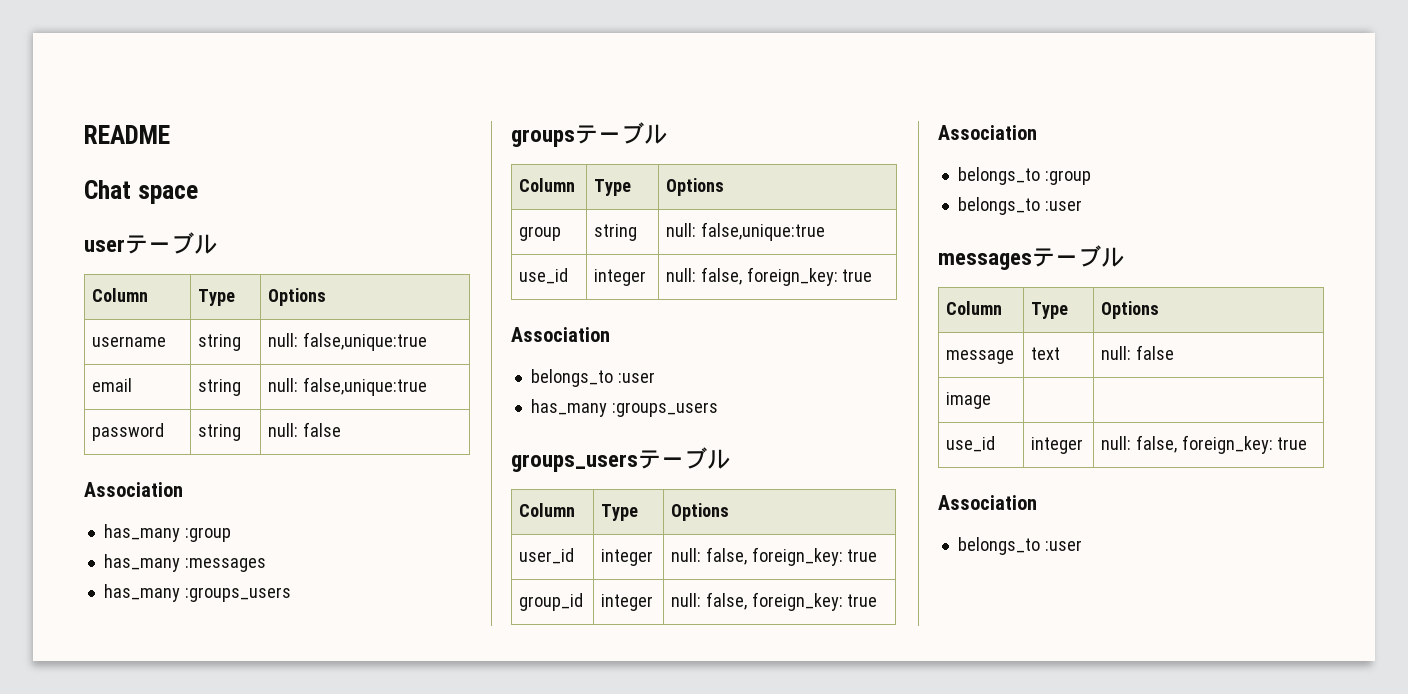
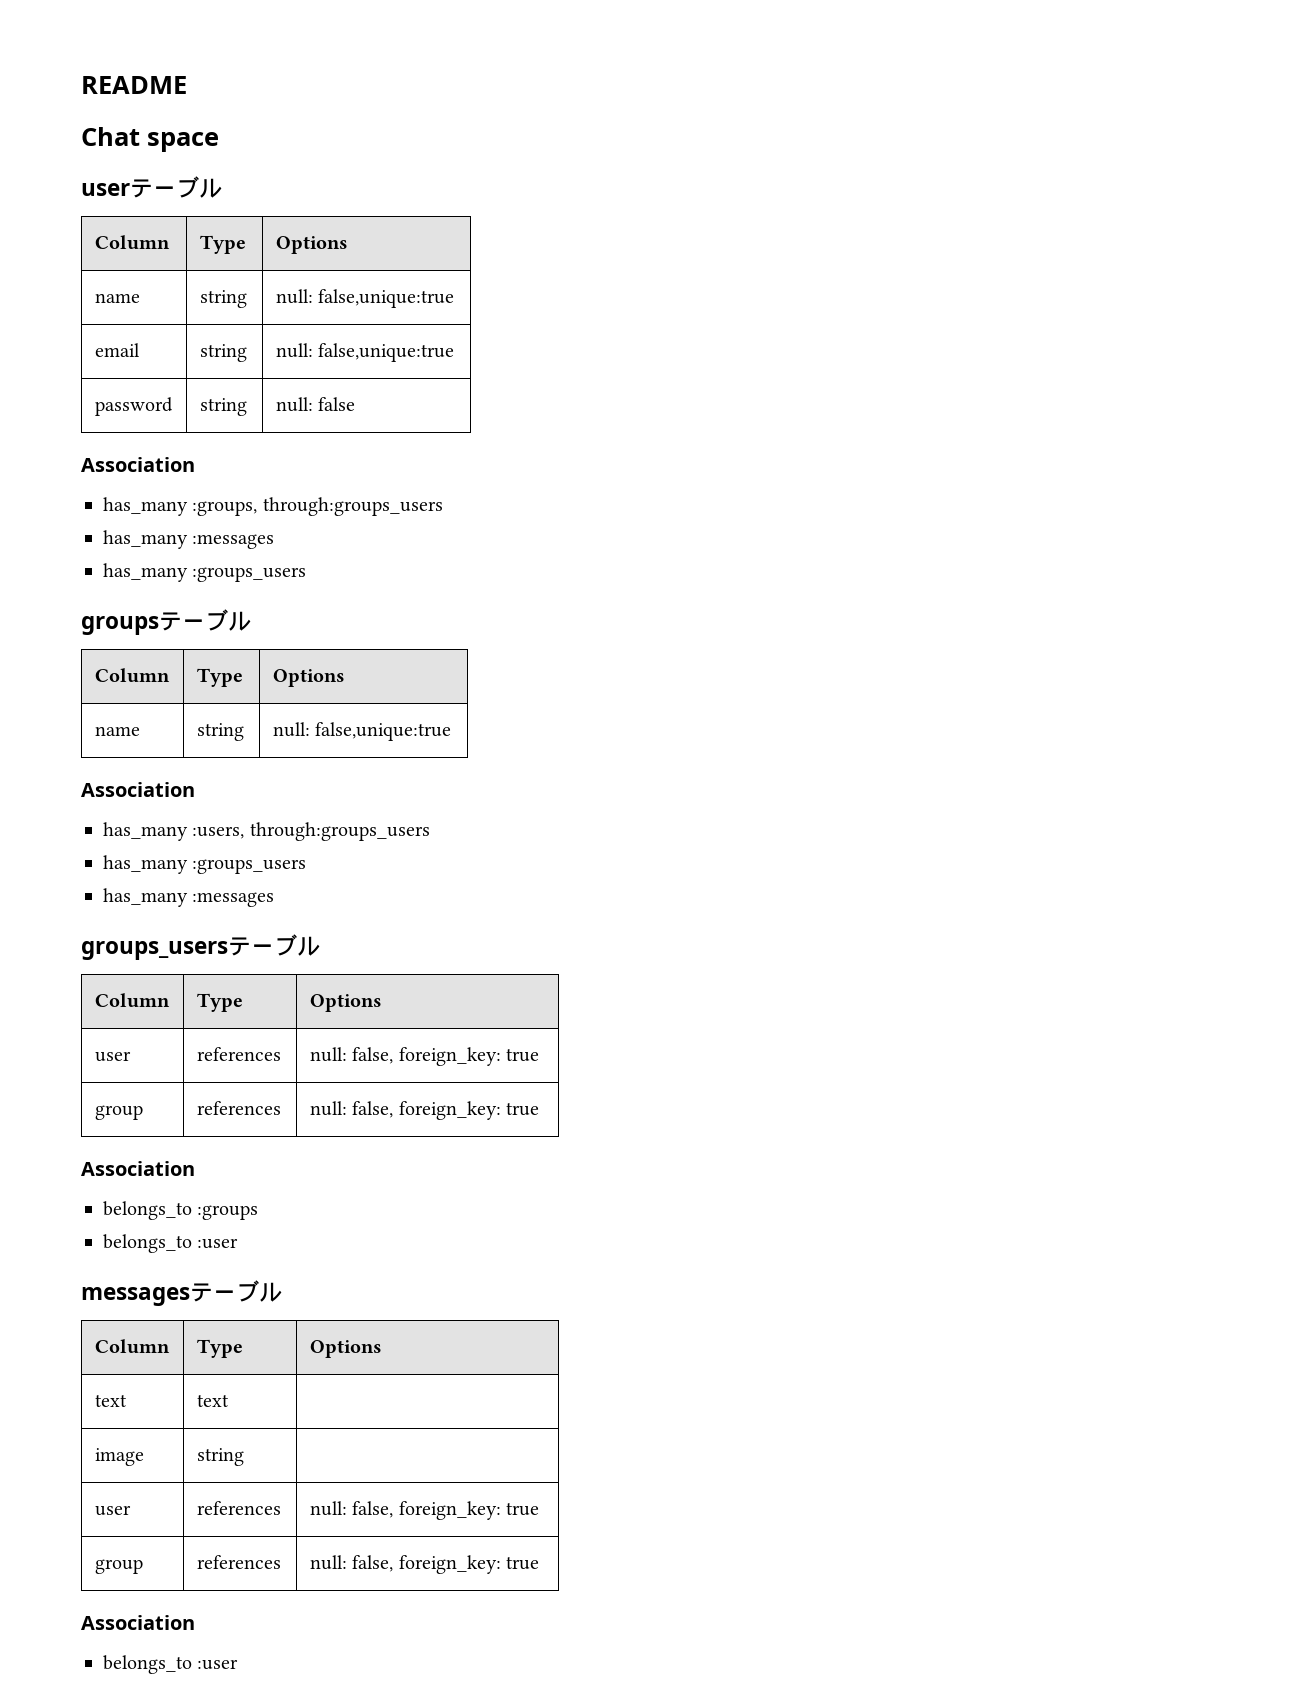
[91,336,166,347] username -> [94,293,140,303] name
[184,527,231,542] :group -> [192,497,443,516] :groups, through:groups_users
[518,226,561,241] [593,224,637,241] [665,222,825,241] [518,268,568,284] [593,269,646,286] [665,267,873,286] [511,327,610,342] [530,369,655,387] [530,399,718,417] group | string | null: false,unique:true // use_id | integer | null: false, foreign_key: true // Association // belongs_to :user // has_many :groups_users -> [94,726,140,736] [196,723,244,741] [272,722,452,741] [81,782,195,797] [103,822,430,841] [103,855,307,874] [103,888,275,907] name | string | null: false,unique:true // Association // has_many :users, through:groups_users // has_many :groups_users // has_many :messages
[518,548,574,564] [600,549,653,566] [670,547,878,566] [518,593,583,611] [600,594,653,611] [670,592,878,611] [938,125,1037,140] [957,167,1091,185] user_id | integer | null: false, foreign_key: true // group_id | integer | null: false, foreign_key: true // Association // belongs_to :group -> [94,1051,131,1062] [196,1047,281,1061] [309,1047,539,1066] [94,1105,143,1120] [196,1101,281,1115] [309,1101,539,1120] [81,1161,195,1176] [103,1201,259,1220] user | references | null: false, foreign_key: true // group | references | null: false, foreign_key: true // Association // belongs_to :groups
[945,350,1014,364] [1030,347,1060,360] [1100,345,1174,360] message | text | null: false -> [94,1394,127,1407] [196,1394,229,1407] text | text |
[945,436,995,452] [1030,437,1083,454] | // use_id | integer -> [196,1448,244,1466] [94,1505,131,1516] [196,1501,281,1515] [309,1501,539,1520] [94,1559,143,1574] [196,1555,281,1569] string | // user | references | null: false, foreign_key: true // group | references

